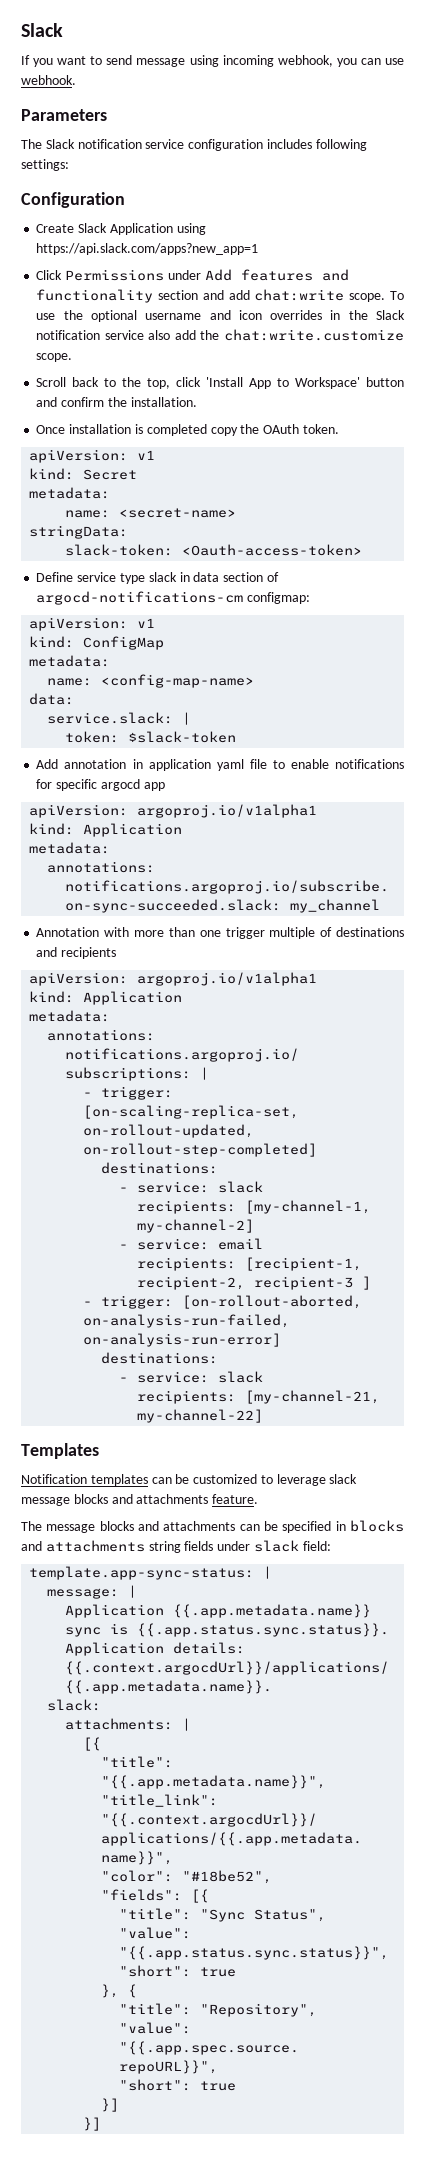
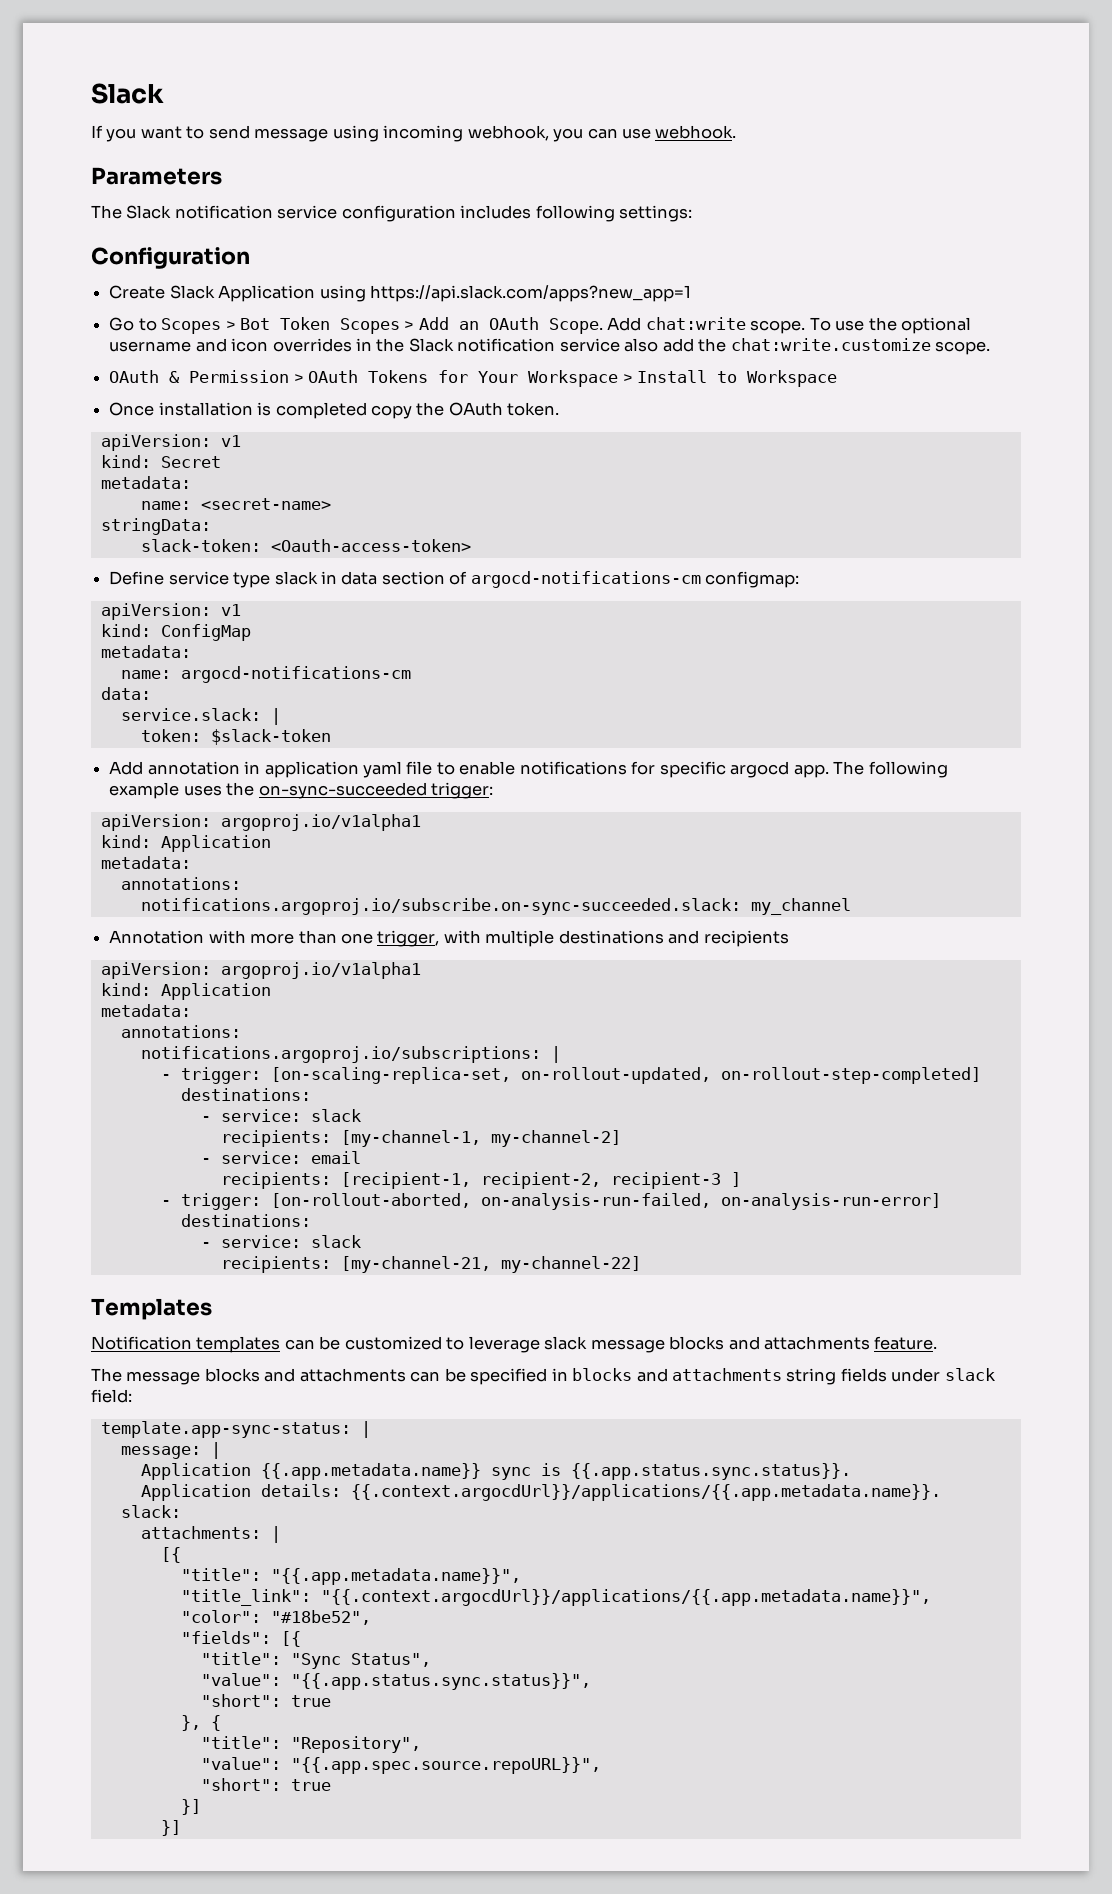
[36,269,349,281] [36,289,250,303] Click Permissions under Add features and functionality section and add -> [109,317,642,334] Go to Scopes > Bot Token Scopes > Add an OAuth Scope. Add
[36,377,404,389] [36,397,197,407] Scroll back to the top, click 'Install App to Workspace' button and confirm the installation. -> [109,370,837,387] OAuth & Permission > OAuth Tokens for Your Workspace > Install to Workspace
[101,674,255,688] <config-map-name> -> [180,666,411,683] argocd-notifications-cm
[143,782,165,791] app -> [793,761,948,778] [109,782,493,799] app. The following example uses the on-sync-succeeded trigger:
[225,927,333,939] trigger multiple of -> [377,930,555,947] trigger, with multiple

